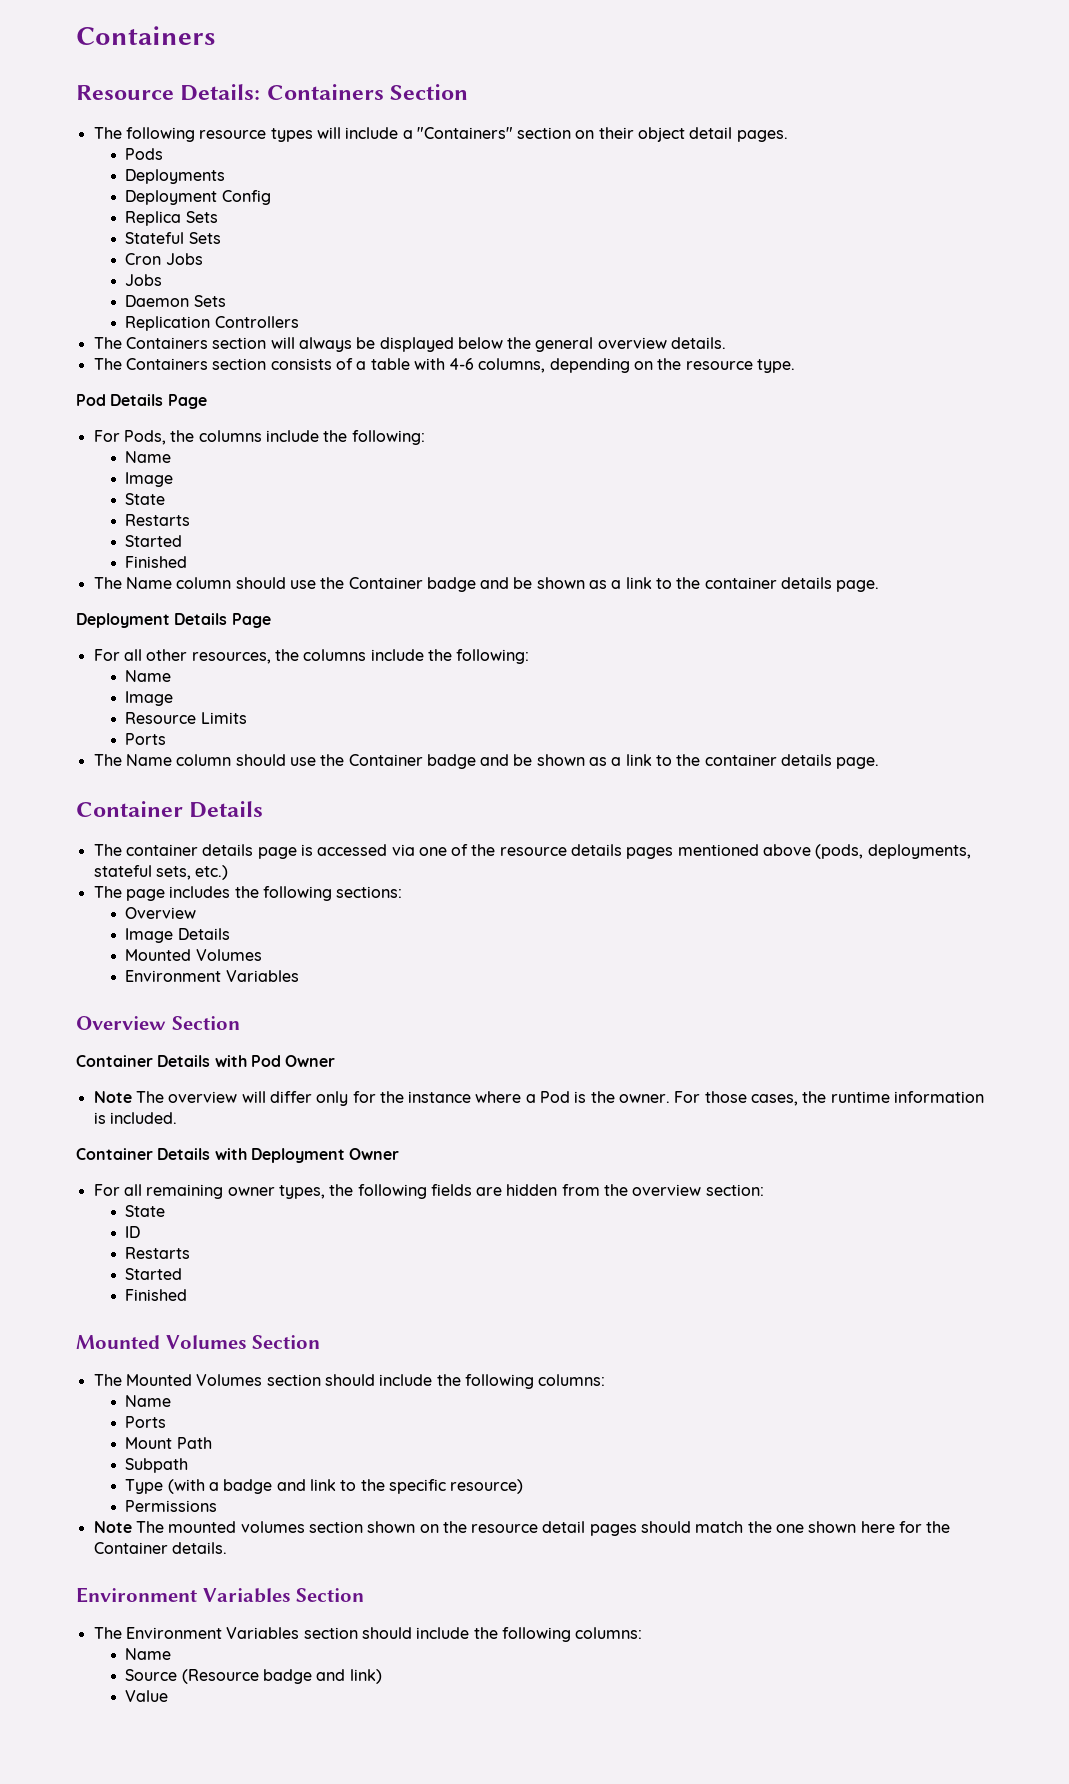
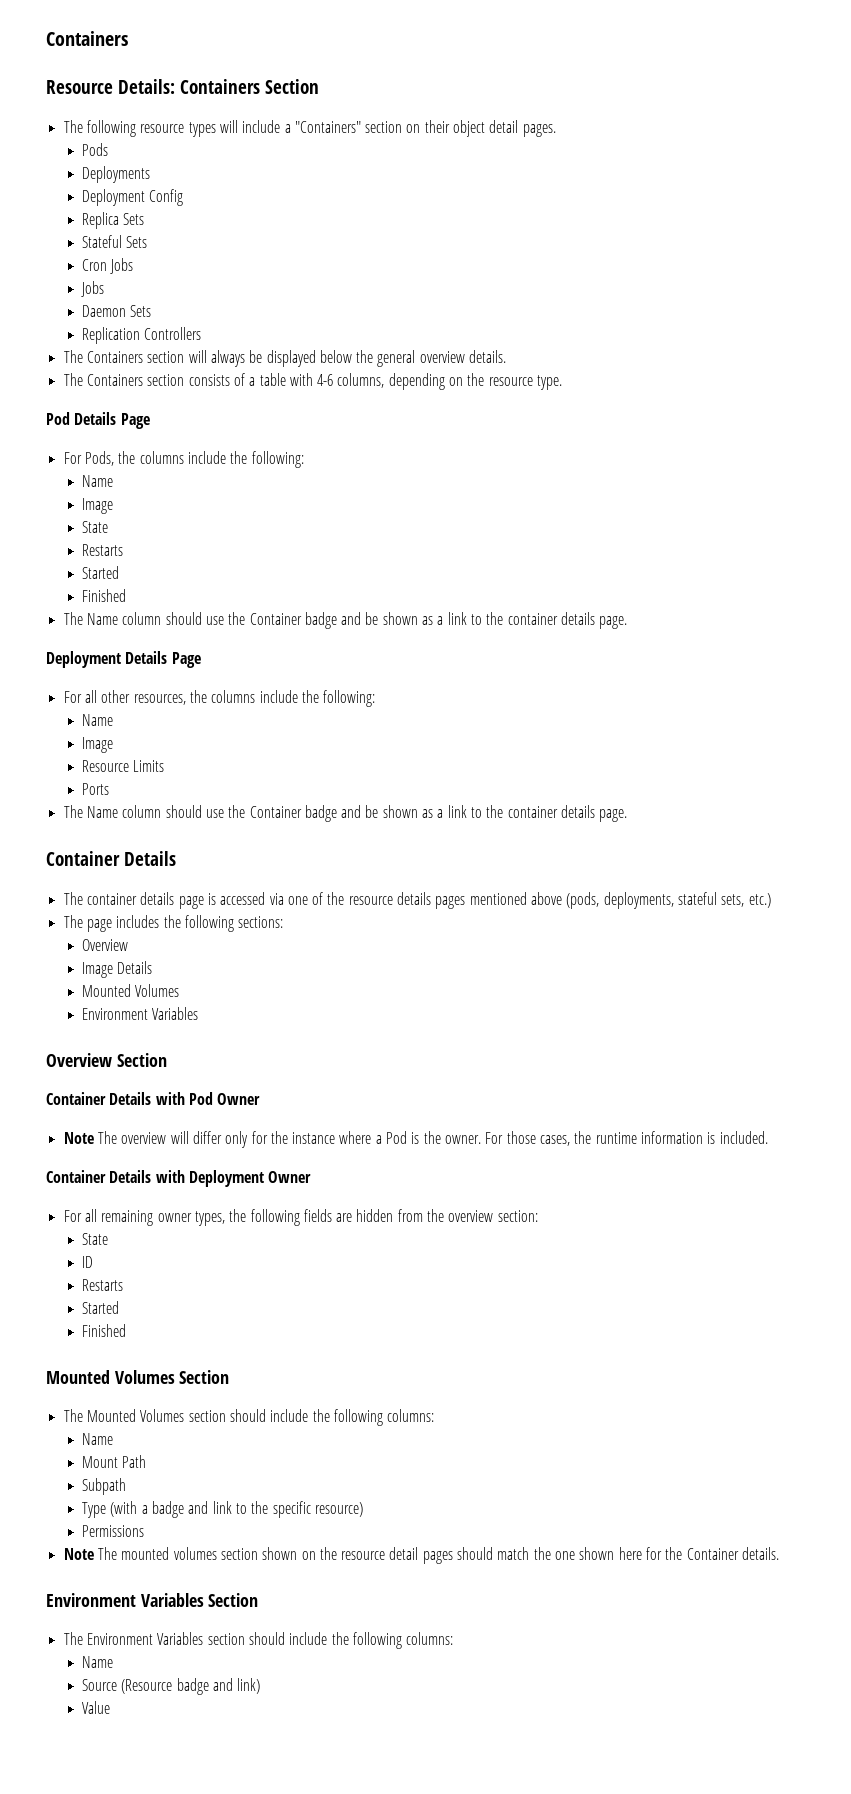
[125,1416,167,1428] // Ports -> (114, 1439) none

